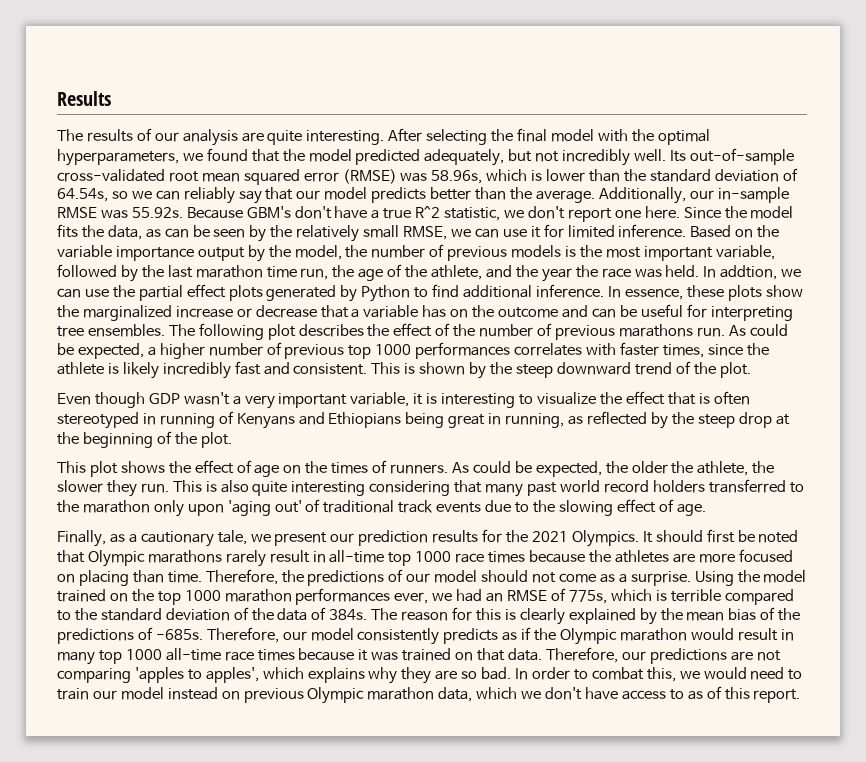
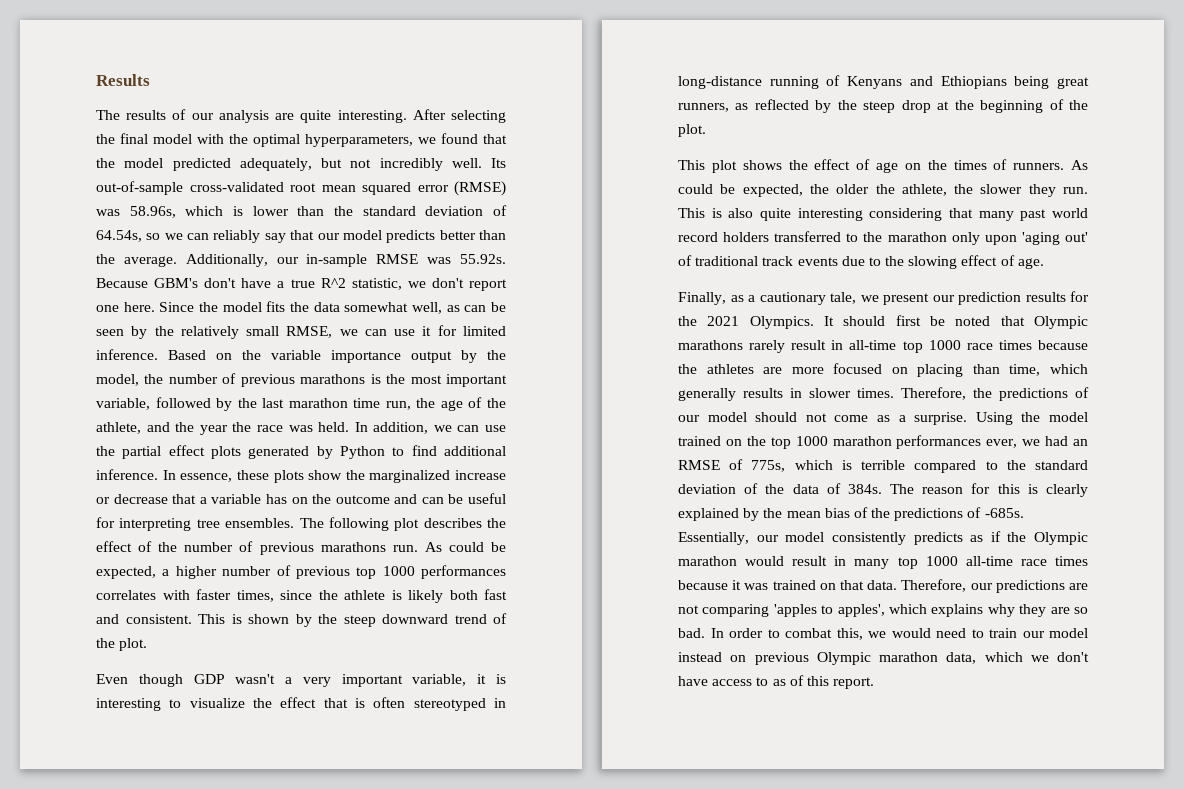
[107,225,142,240] data, -> [313,302,442,314] data somewhat well,
[511,245,562,258] models -> [300,374,366,384] marathons
[720,265,778,280] addtion, -> [373,422,429,434] addition,
[162,362,231,379] incredibly -> [449,590,478,600] both
(156, 419) none -> [678,76,762,89] long-distance
[488,413,565,428] in running, -> [678,103,729,112] runners,
[167,571,202,583] time. -> [1009,364,1088,376] [678,388,894,401] time, which generally results in slower times.
[206,627,279,643] Therefore, -> [678,532,749,545] Essentially,

